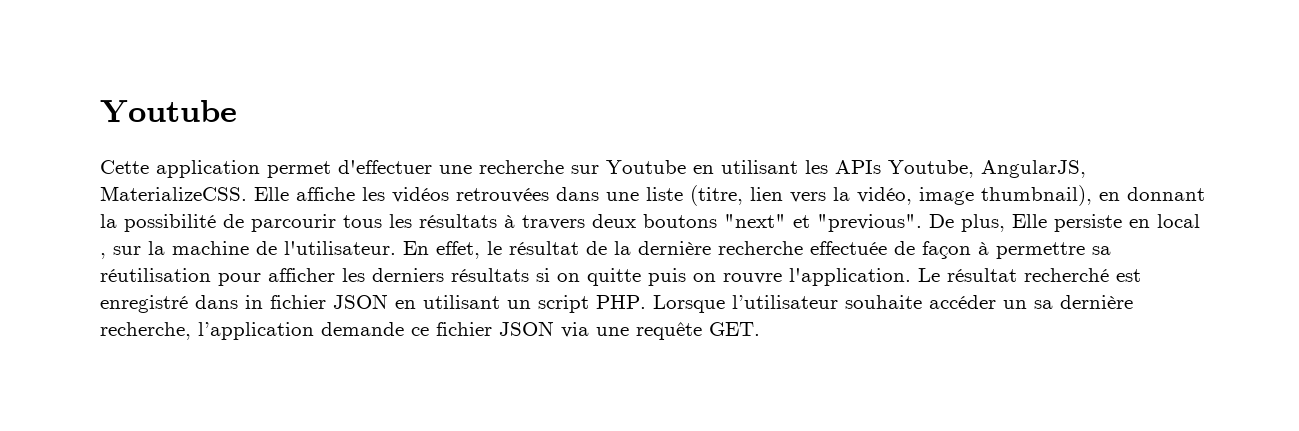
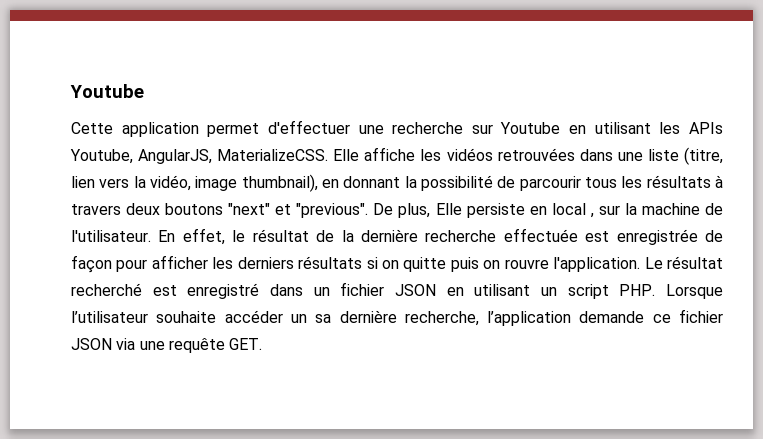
[894,241,1111,259] [100,268,211,282] de façon à permettre sa réutilisation -> [585,229,723,245] [71,255,112,273] est enregistrée de façon
[245,295,263,309] in -> [313,287,330,296] un

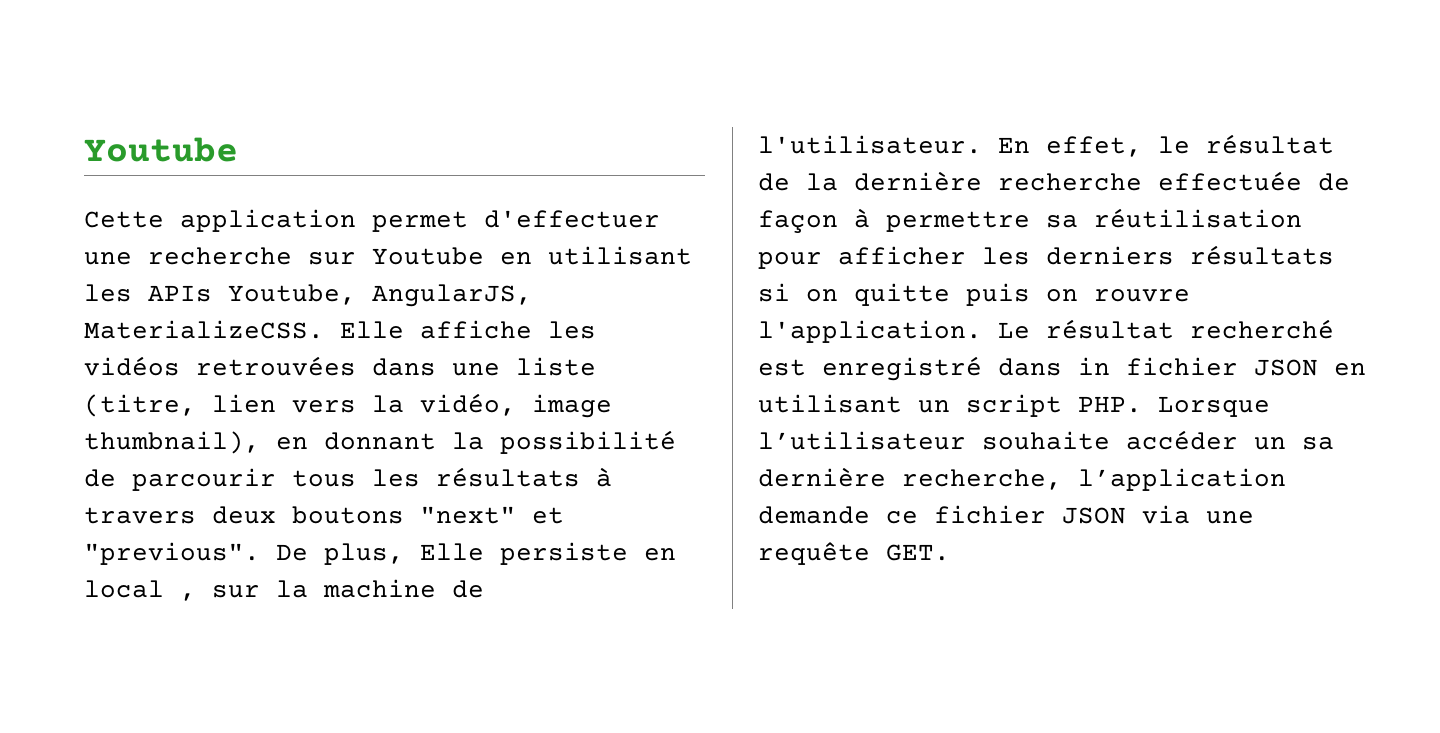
[585,229,723,245] [71,255,112,273] est enregistrée de façon -> [1318,173,1350,191] [758,208,1302,233] de façon à permettre sa réutilisation
[313,287,330,296] un -> [1078,357,1110,375] in

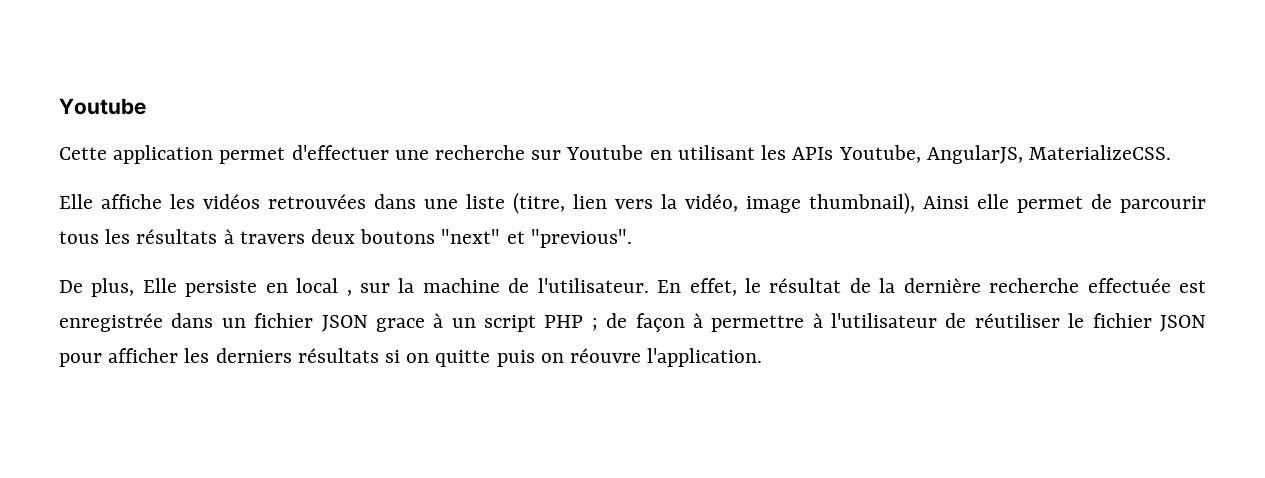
(324, 329) none -> (1171, 152) //
[276,430,676,454] en donnant la possibilité -> [923,194,1083,213] Ainsi elle permet
(260, 553) none -> (632, 238) //
[1318,173,1350,191] [758,208,1302,233] de façon à permettre sa réutilisation -> [1179,280,1206,293] [59,313,1206,332] est enregistrée dans un fichier JSON grace à un script PHP ; de façon à permettre à l'utilisateur de réutiliser le fichier JSON
[1094,289,1190,302] [758,319,1334,343] [758,356,1366,381] [758,394,1270,417] [758,430,1334,450] [758,467,1286,491] [758,505,1254,524] [758,542,950,565] rouvre l'application. Le résultat recherché est enregistré dans in fichier JSON en utilisant un script PHP. Lorsque l’utilisateur souhaite accéder un sa dernière recherche, l’application demande ce fichier JSON via une requête GET. -> [570,348,763,367] réouvre l'application.

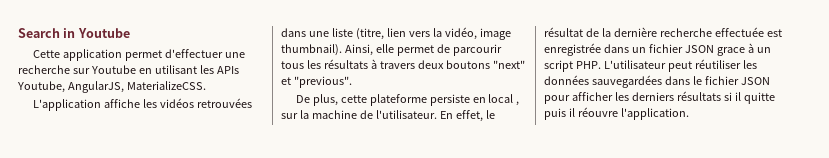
(59, 106) none -> [18,28,76,38] Search in
[59,194,93,209] Elle -> [32,99,101,111] L'application
[809,192,969,214] thumbnail), Ainsi -> [281,44,373,56] thumbnail). Ainsi,
[142,278,177,293] Elle -> [340,94,427,106] cette plateforme
[544,313,1060,332] PHP ; de façon à permettre à l'utilisateur de réutiliser -> [575,59,757,72] [544,75,690,88] PHP. L'utilisateur peut réutiliser les données sauvegardées dans
[406,353,430,363] on -> [734,92,741,101] il
[540,353,564,363] on -> [568,108,575,117] il

